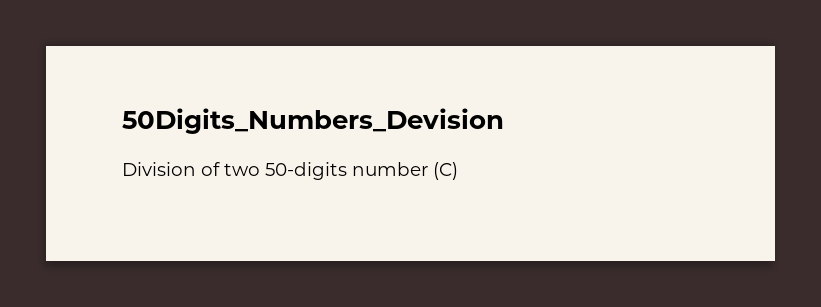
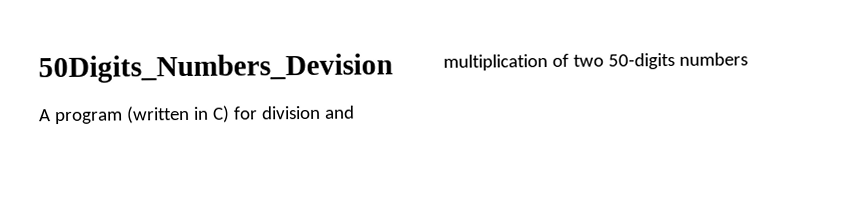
[122,162,196,176] Division -> [38,105,355,125] [443,54,548,71] A program (written in C) for division and multiplication
[352,162,458,180] number (C) -> [678,52,748,66] numbers

